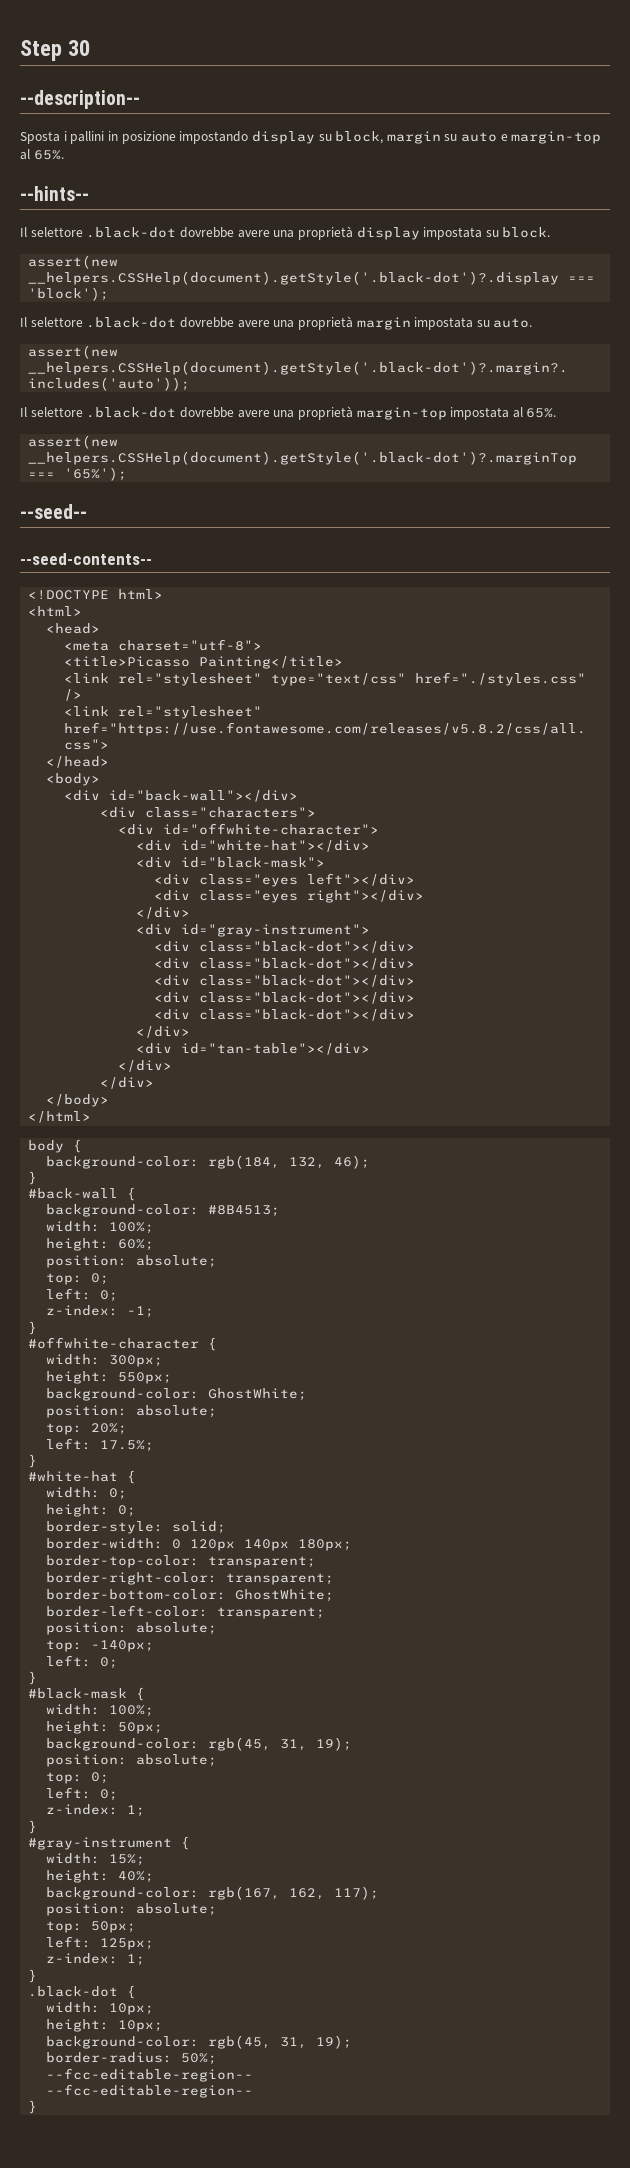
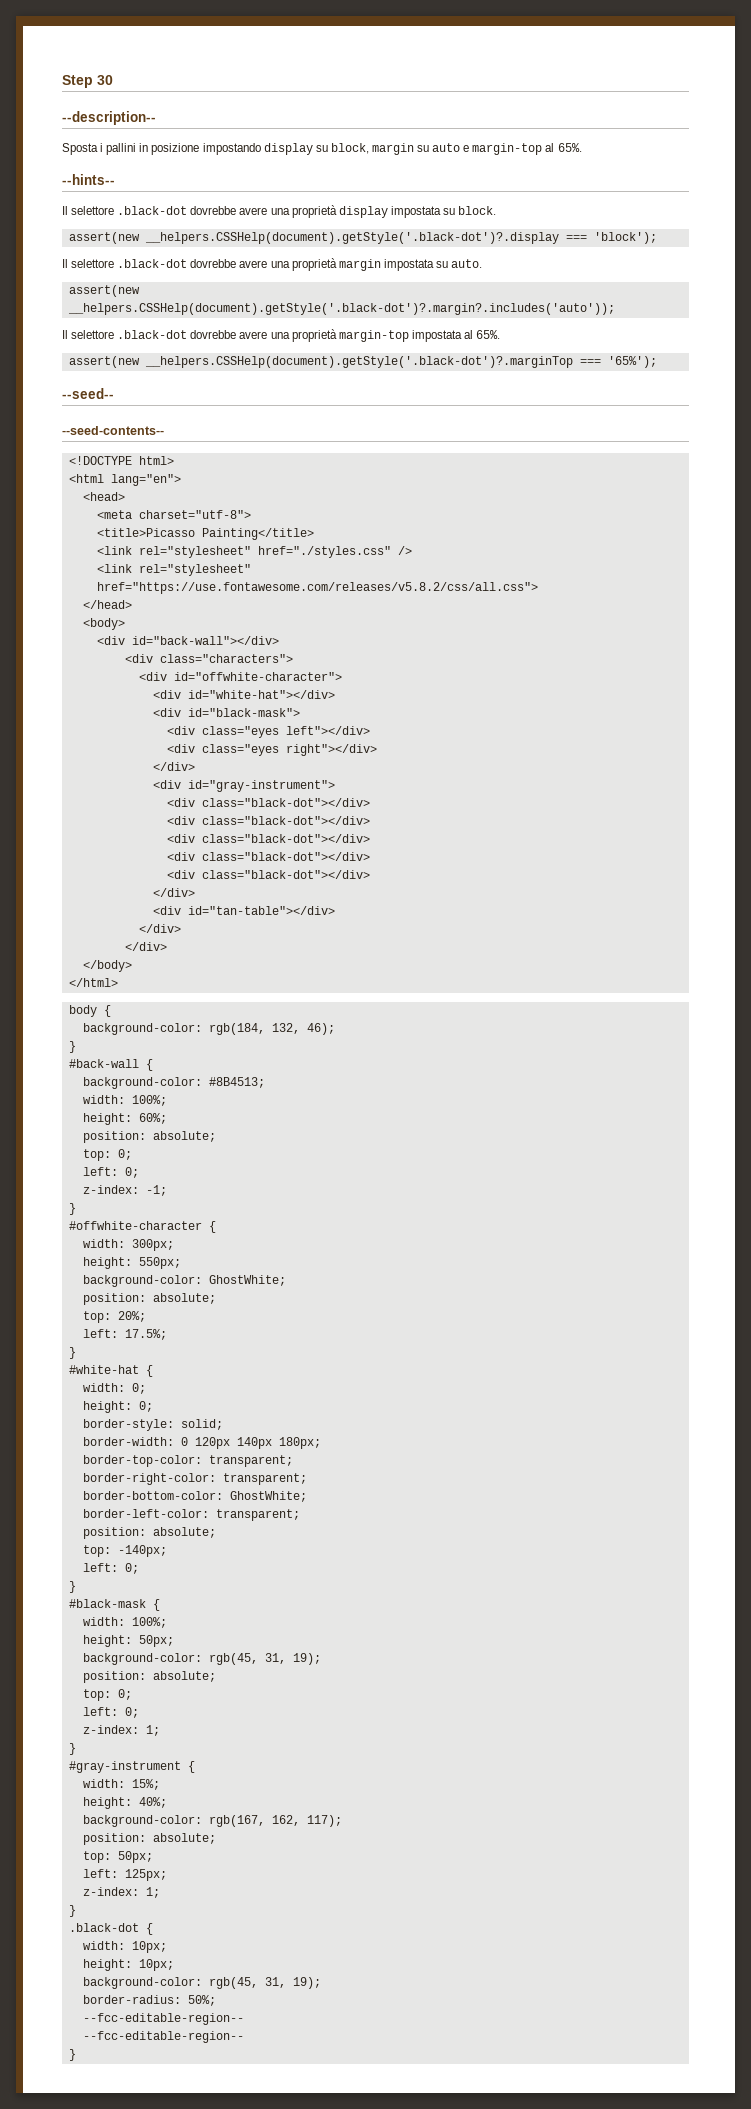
[28,606,83,616] <html> -> [68,474,181,486] <html lang="en">
[271,673,407,686] type="text/css" -> (251, 552) none

